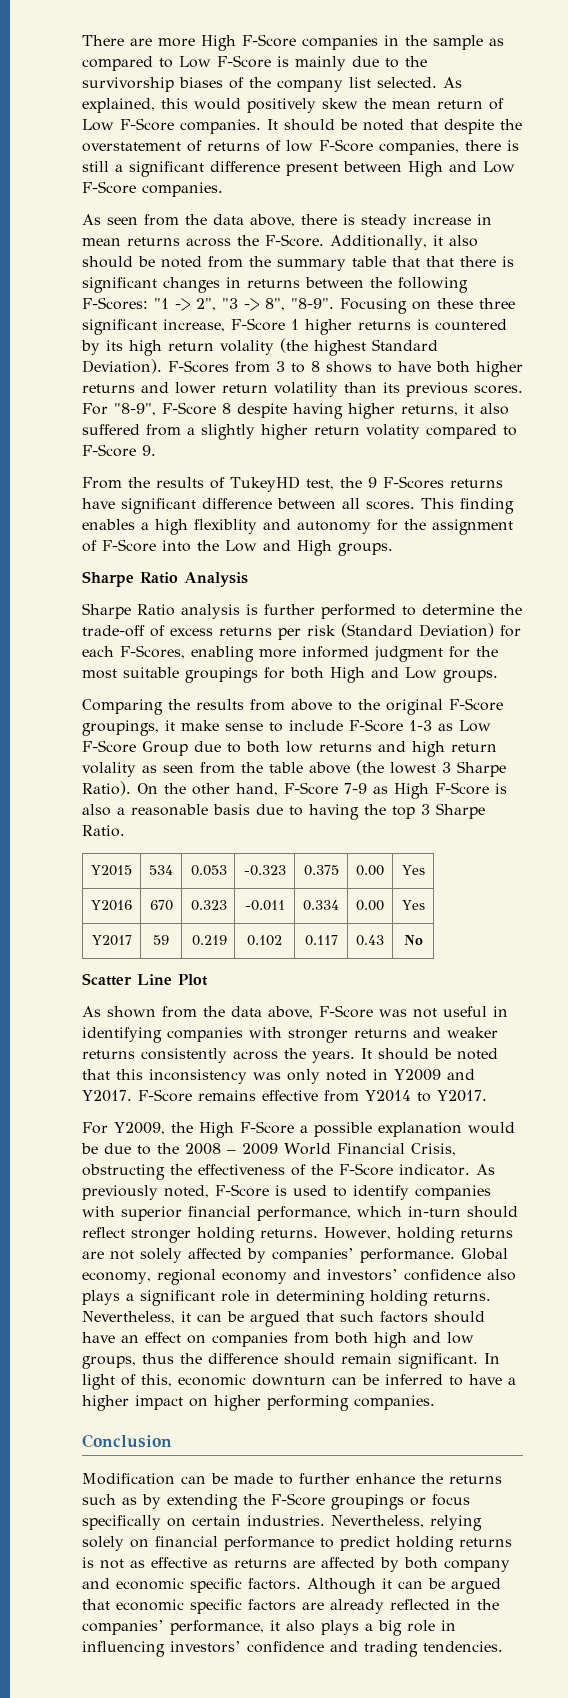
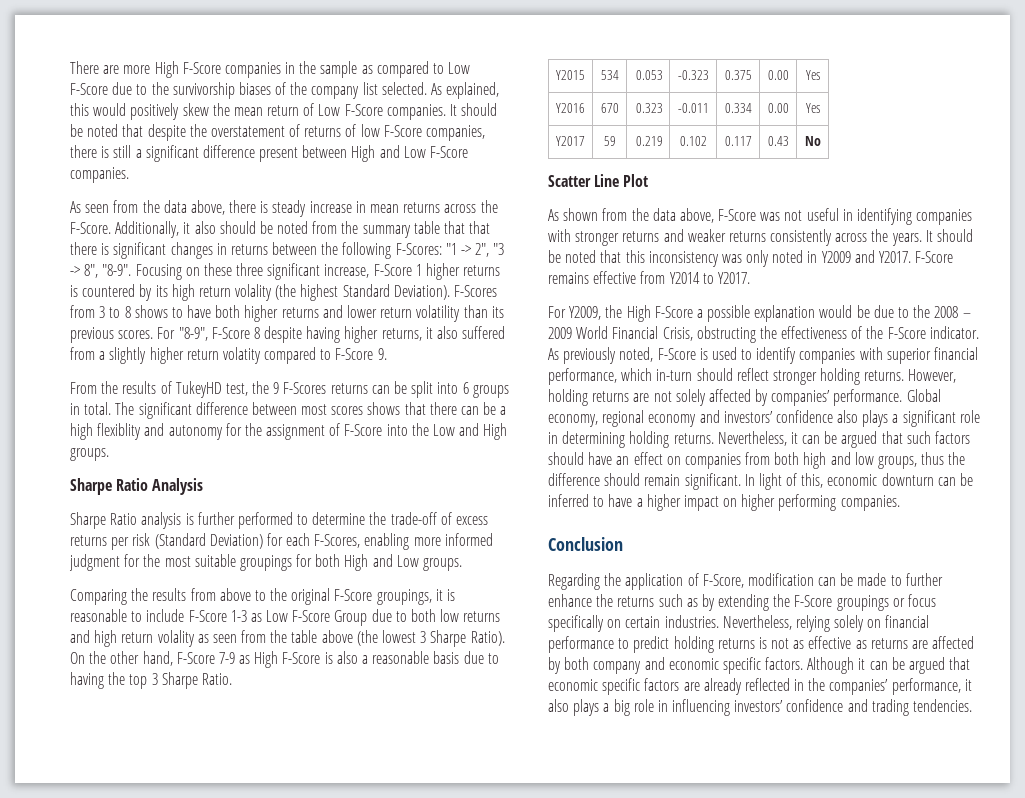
[277,56,346,71] is mainly -> (108, 89) none
[82,498,514,514] [82,519,135,530] have significant difference between all scores. This finding enables -> [371,381,509,398] [70,402,497,419] can be split into 6 groups in total. The significant difference between most scores shows that there can be
[181,720,263,731] make sense -> [447,589,456,601] [70,609,127,622] is reasonable
[82,1473,175,1485] Modification -> [548,573,814,590] Regarding the application of F-Score, modification

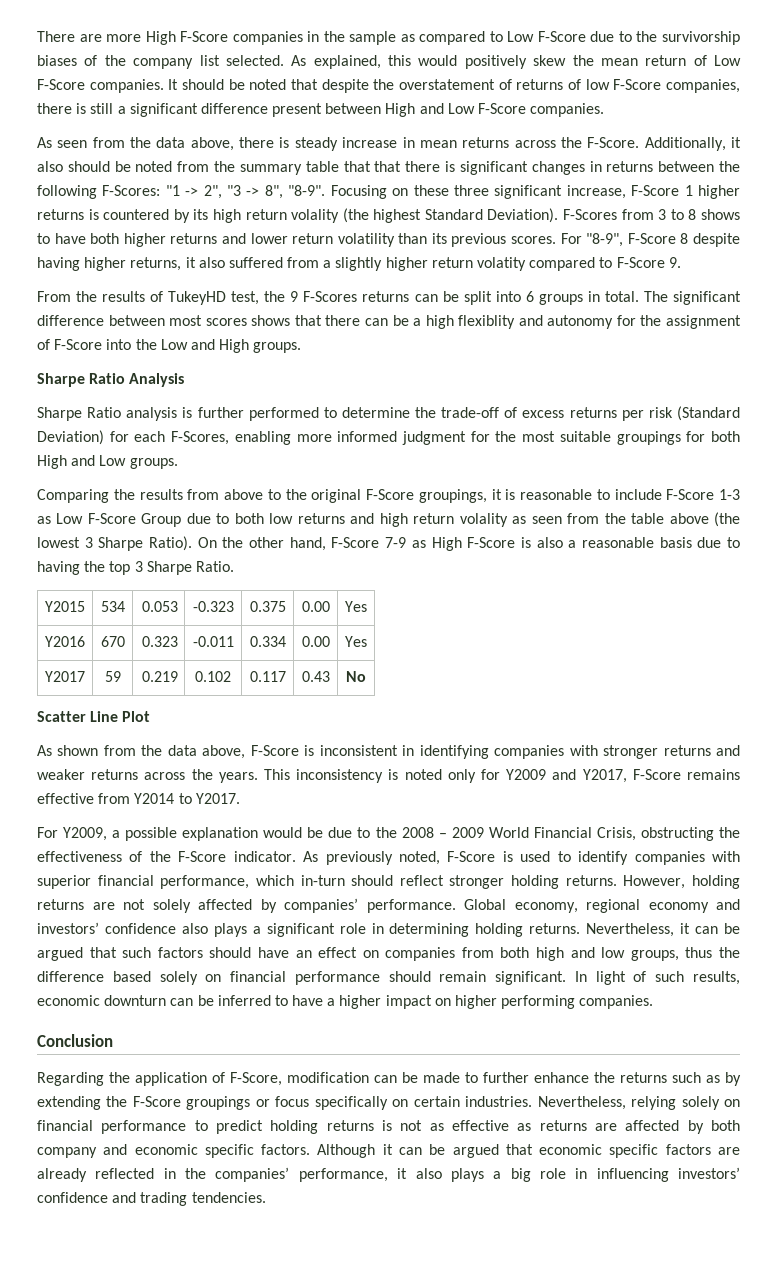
[760,208,839,221] was not useful -> [304,745,398,756] is inconsistent
[770,229,833,246] consistently -> (139, 774) none
[925,229,974,242] [548,250,818,267] It should be noted that this inconsistency was only noted in -> [264,769,500,783] This inconsistency is noted only for
[879,251,912,263] Y2017. -> [582,769,627,783] Y2017,
[605,305,693,322] the High F-Score -> (108, 834) none
(600, 479) none -> [112,971,380,985] based solely on financial performance
[801,473,824,488] this, -> [655,971,740,985] such results,

